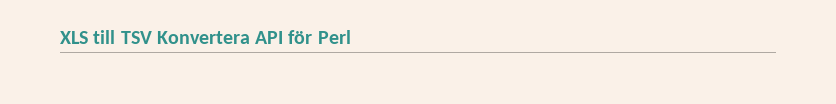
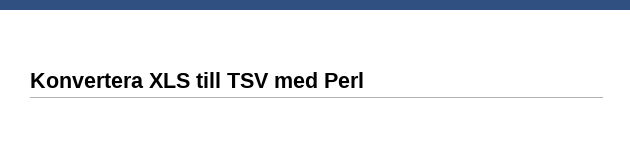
(60, 37) none -> [30,73,144,88] Konvertera
[156,30,313,44] Konvertera API för -> [274,72,318,88] med

